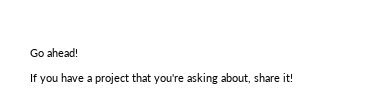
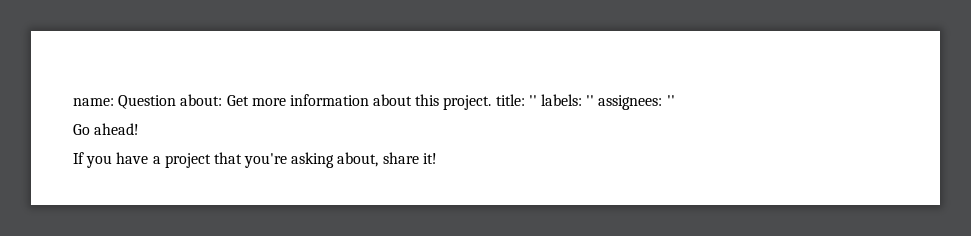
(30, 53) none -> [73,94,675,110] name: Question about: Get more information about this project. title: '' labels: '' assignees: '' //

